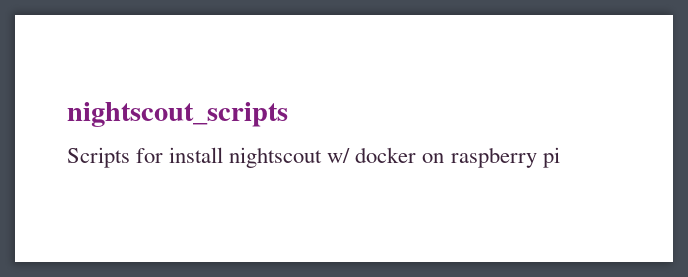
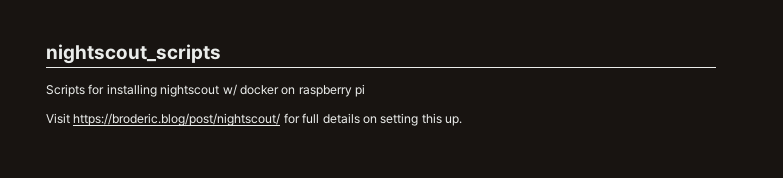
[169,147,224,163] install -> [106,84,157,97] installing
(560, 157) none -> [46,113,462,126] // Visit https://broderic.blog/post/nightscout/ for full details on setting this up.

